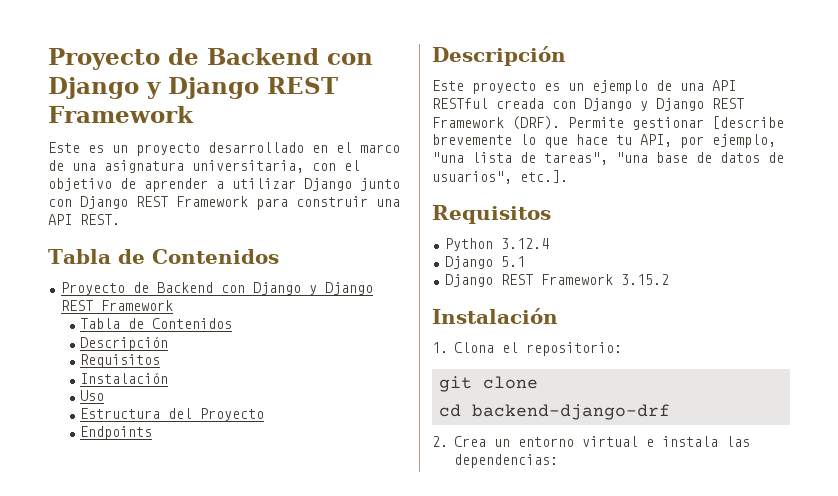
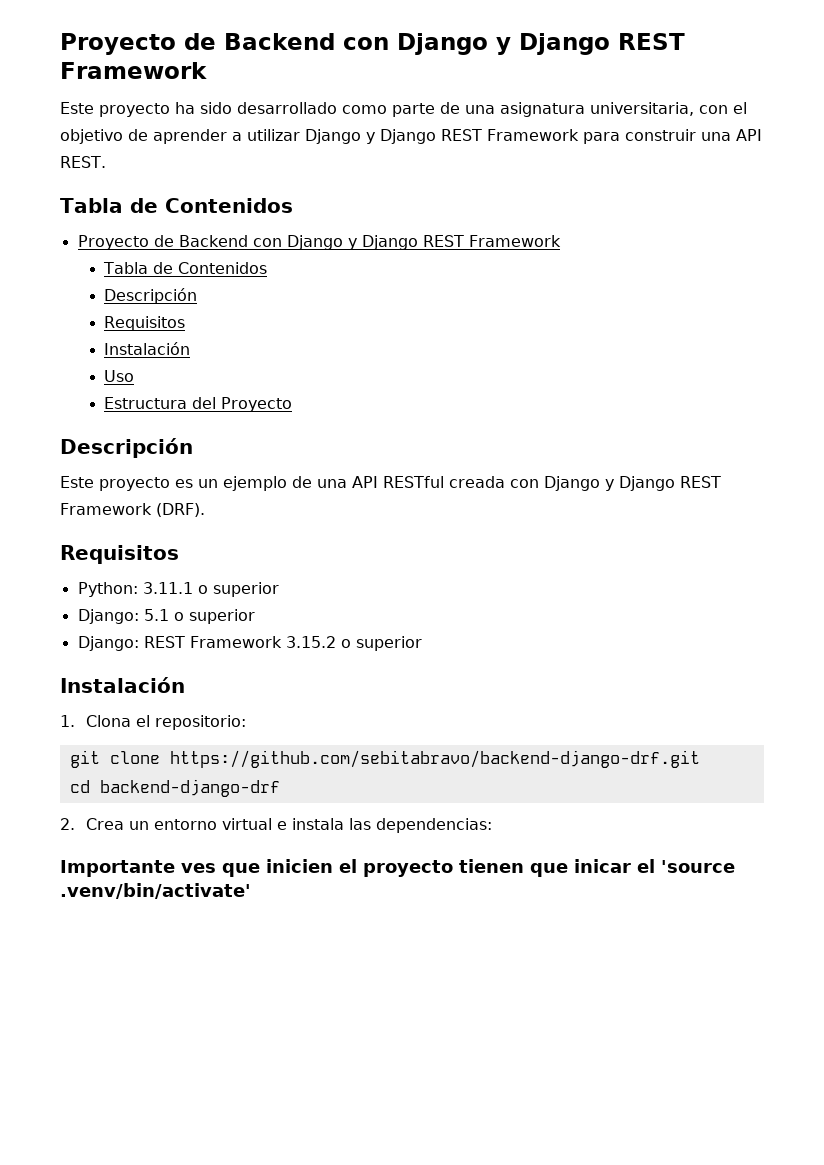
[88,142,400,156] es un proyecto desarrollado en el marco -> [99,102,435,117] proyecto ha sido desarrollado como parte
[360,178,400,191] [48,199,72,207] junto con -> [366,132,375,144] y
[80,426,153,440] // Endpoints -> (292, 404) none
[568,116,784,130] [432,134,776,148] [432,152,784,165] [432,170,568,184] [432,205,551,224] [444,238,549,251] [444,256,525,269] [444,274,493,287] Permite gestionar [describe brevemente lo que hace tu API, por ejemplo, "una lista de tareas", "una base de datos de usuarios", etc.]. // Requisitos // Python 3.12.4 // Django 5.1 // Django -> [60,545,179,564] [77,582,279,597] [77,609,255,624] [77,636,139,651] // Requisitos // Python: 3.11.1 o superior // Django: 5.1 o superior // Django:
(669, 279) none -> [340,636,422,651] o superior
(538, 382) none -> [169,750,700,768] https://github.com/sebitabravo/backend-django-drf.git
(558, 461) none -> [60,859,735,877] [60,883,251,899] // Importante ves que inicien el proyecto tienen que inicar el 'source .venv/bin/activate'

